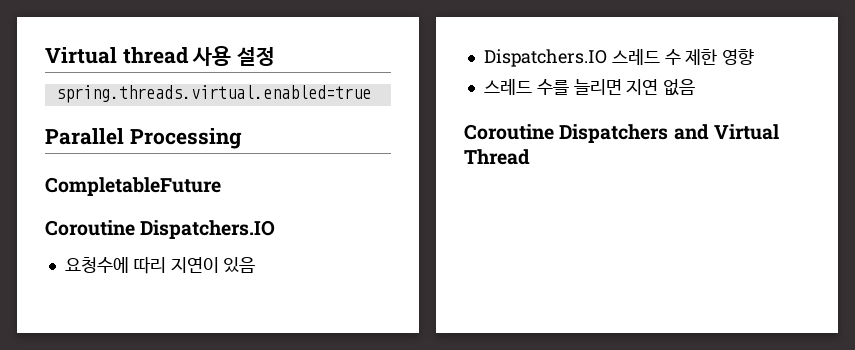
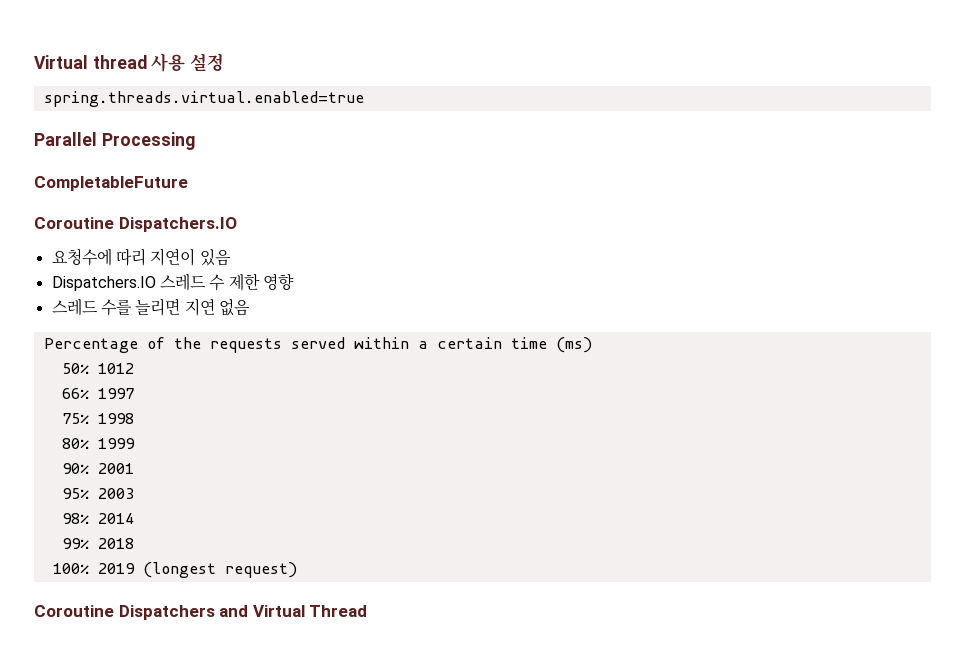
(696, 87) none -> [43,337,592,353] [61,363,134,374] [61,388,134,399] [61,413,134,424] [61,438,135,449] [61,463,134,474] [61,488,134,499] [61,513,134,524] [61,538,134,549] [52,562,297,578] // Percentage of the requests served within a certain time (ms) // 50% 1012 // 66% 1997 // 75% 1998 // 80% 1999 // 90% 2001 // 95% 2003 // 98% 2014 // 99% 2018 // 100% 2019 (longest request)

